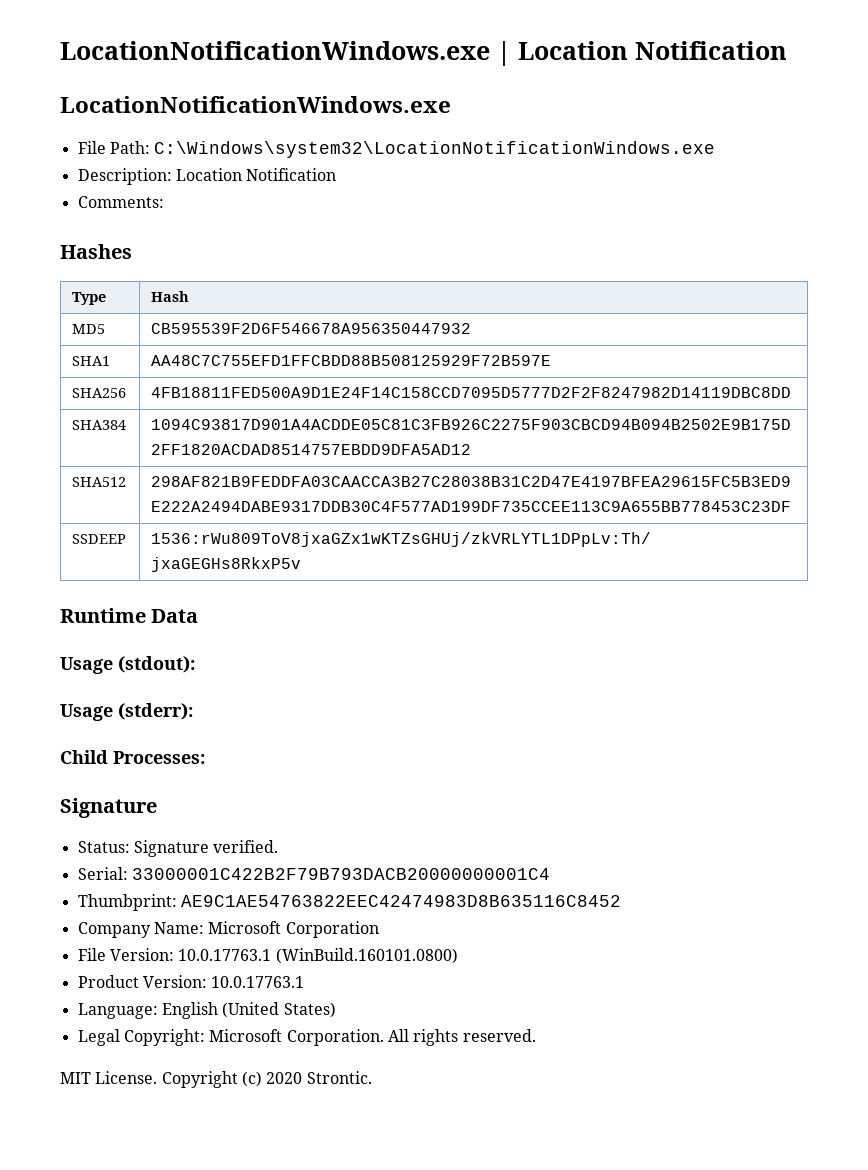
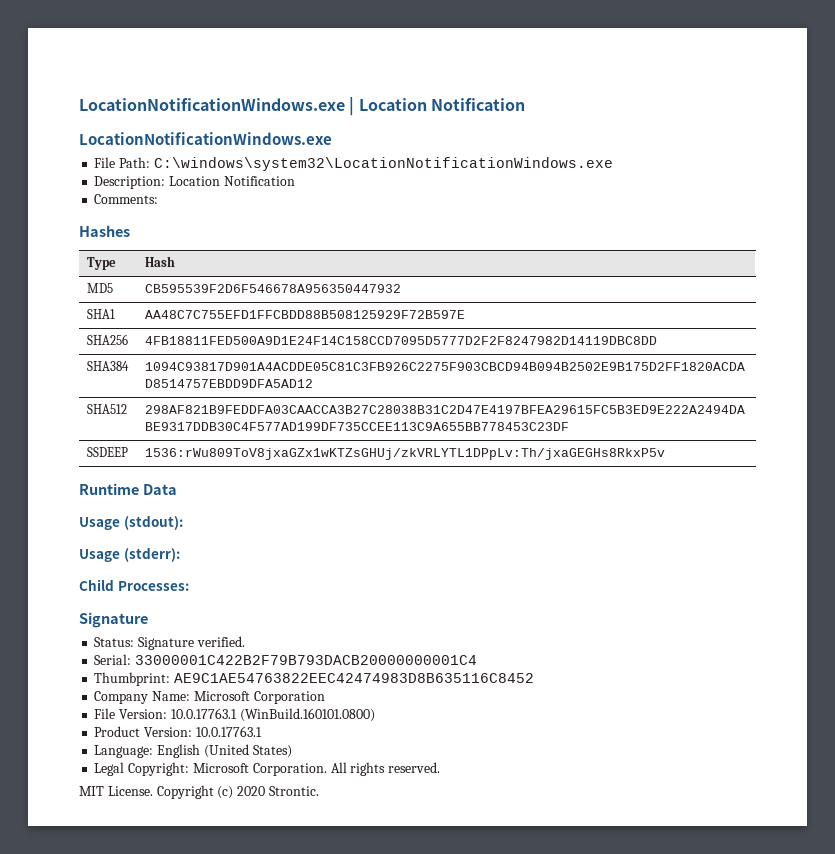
[154,141,716,158] C:\Windows\system32\LocationNotificationWindows.exe -> [153,157,613,171] C:\windows\system32\LocationNotificationWindows.exe

